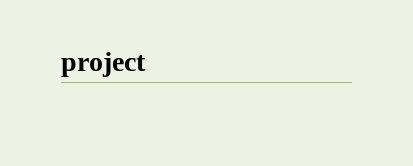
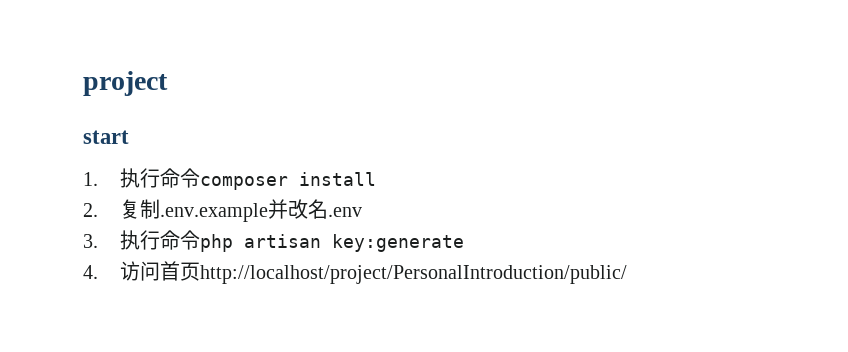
(146, 64) none -> [83,130,129,144] [83,168,376,190] [83,199,362,222] [83,230,464,252] [83,261,627,284] // start // 1.执行命令composer install // 2.复制.env.example并改名.env // 3.执行命令php artisan key:generate // 4.访问首页http://localhost/project/PersonalIntroduction/public/

